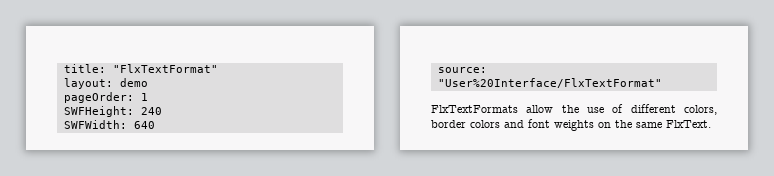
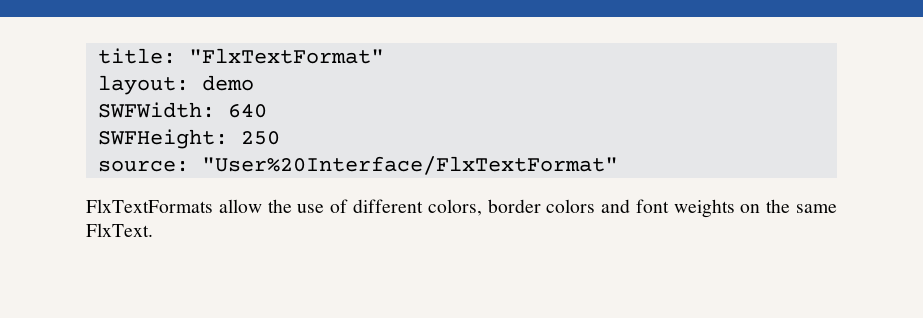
[63,92,148,103] pageOrder: 1 -> [97,102,267,118] SWFWidth: 640
[140,107,162,115] [63,120,155,129] 240 // SWFWidth: 640 -> [240,131,280,145] 250

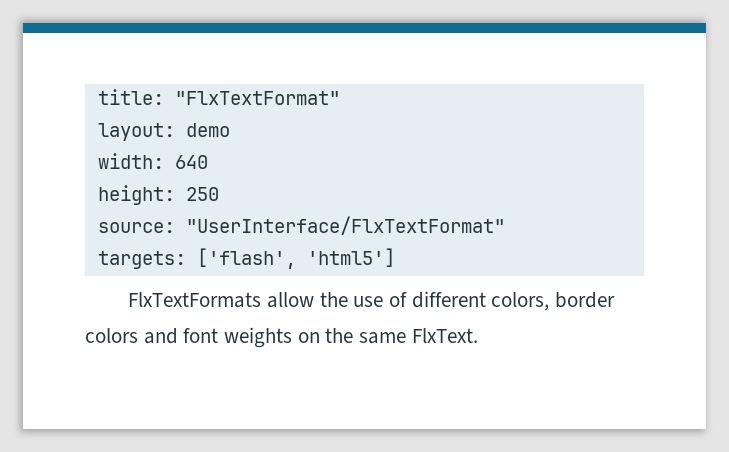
[97,102,215,118] SWFWidth: -> [97,153,164,169] width:
[97,129,228,149] SWFHeight: -> [97,185,175,205] height:
[201,156,618,175] "User%20Interface/FlxTextFormat" -> [185,216,505,235] [97,248,395,269] "UserInterface/FlxTextFormat" // targets: ['flash', 'html5']

